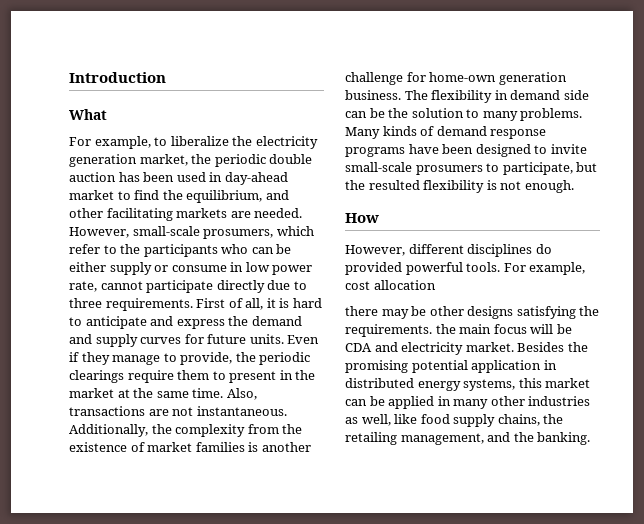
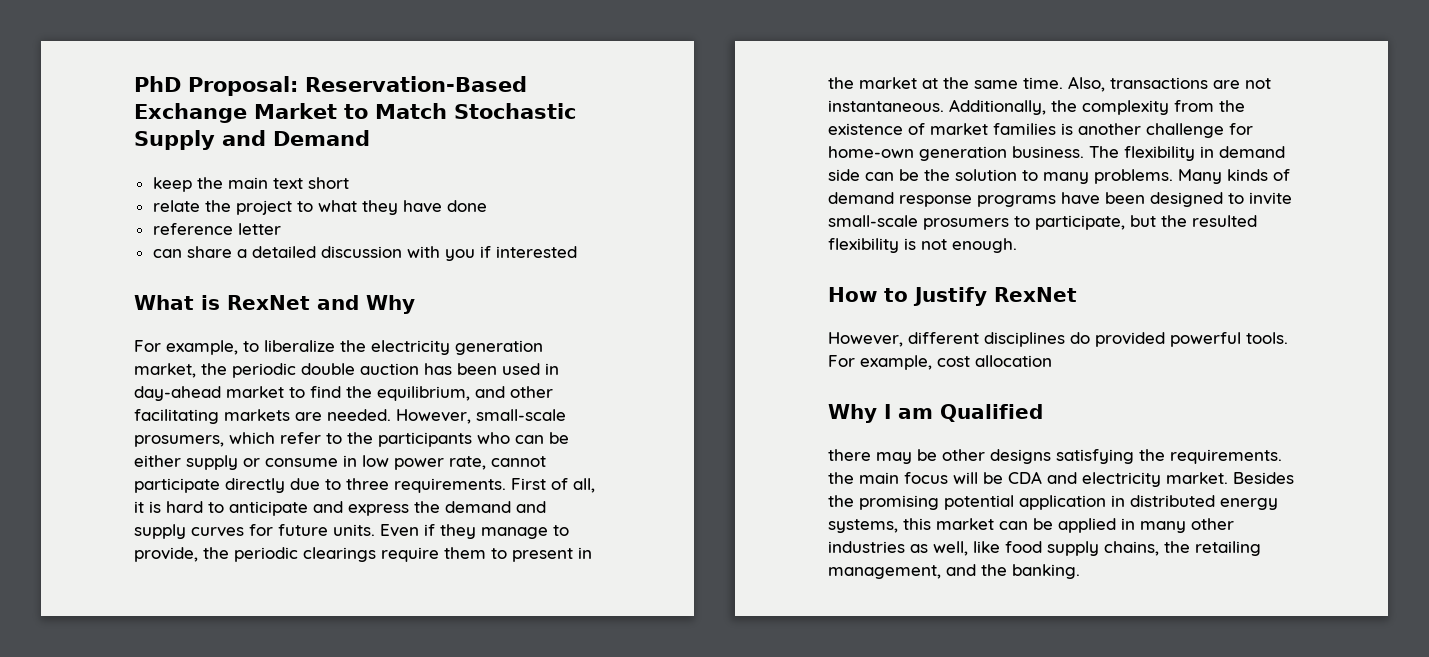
[69,72,166,83] [69,109,107,120] Introduction // What -> [134,76,527,96] [134,103,576,123] [134,130,370,150] [152,177,349,192] [152,200,487,215] [152,223,281,235] [152,246,577,261] [134,295,415,314] PhD Proposal: Reservation-Based Exchange Market to Match Stochastic Supply and Demand // keep the main text short // relate the project to what they have done // reference letter // can share a detailed discussion with you if interested // What is RexNet and Why
(379, 218) none -> [884,287,1077,306] to Justify RexNet
(436, 285) none -> [828,404,1043,423] // Why I am Qualified

